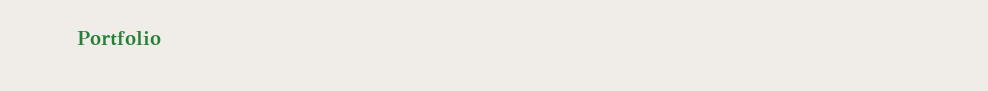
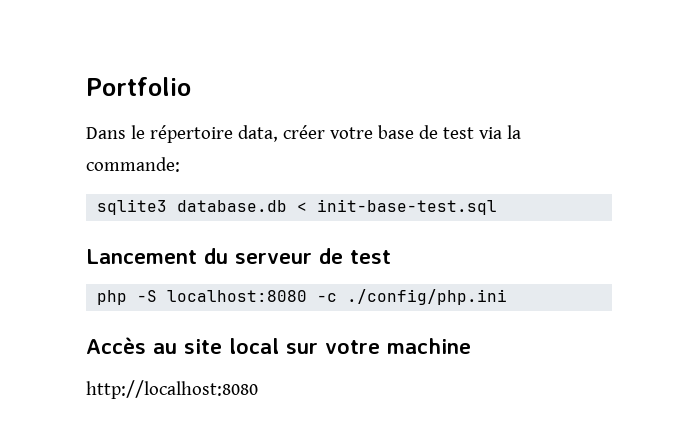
(161, 38) none -> [86,125,521,143] [86,157,180,172] [97,199,498,215] [86,248,391,264] [97,289,508,305] [86,337,471,354] [86,380,258,399] // Dans le répertoire data, créer votre base de test via la commande: // sqlite3 database.db < init-base-test.sql // Lancement du serveur de test // php -S localhost:8080 -c ./config/php.ini // Accès au site local sur votre machine // http://localhost:8080

